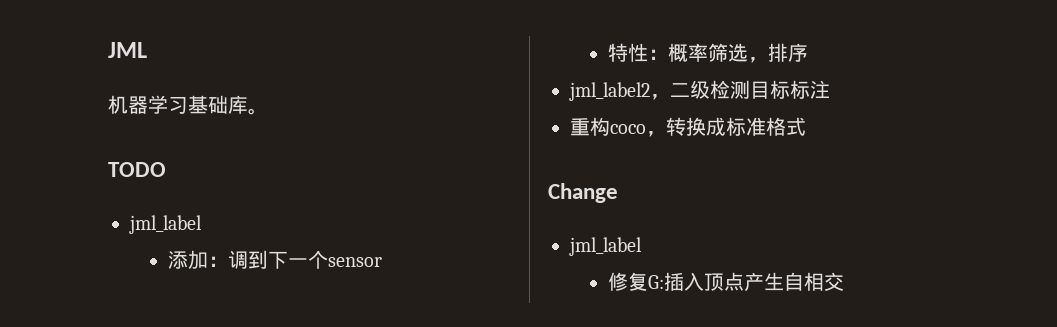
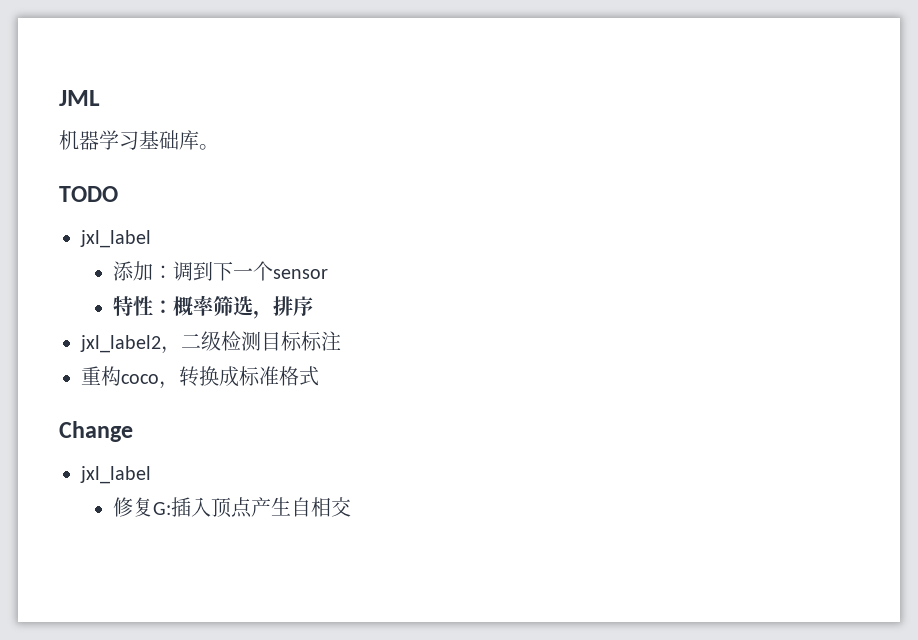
[129,215,202,234] jml_label -> [80,230,151,248] jxl_label
[569,82,650,101] jml_label2 -> [80,335,161,353] jxl_label2
[569,237,642,256] jml_label -> [80,466,151,484] jxl_label

